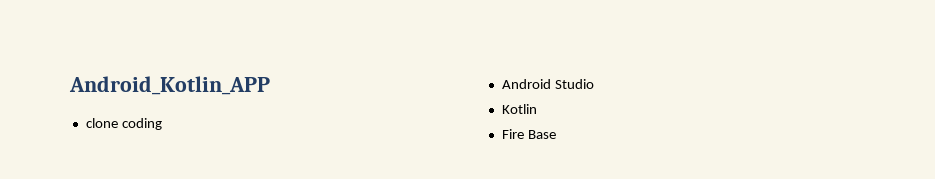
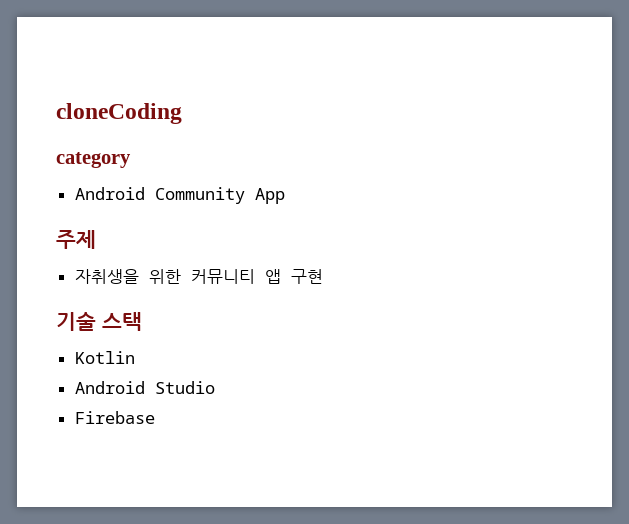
[69,76,270,95] [85,118,162,130] Android_Kotlin_APP // clone coding -> [56,103,182,124] [56,152,131,168] [74,187,285,204] [56,230,96,249] [74,269,323,284] [56,312,142,331] [74,351,135,364] cloneCoding // category // Android Community App // 주제 // 자취생을 위한 커뮤니티 앱 구현 // 기술 스택 // Kotlin
[501,104,537,114] [501,129,556,139] Kotlin // Fire Base -> [74,411,155,424] Firebase

